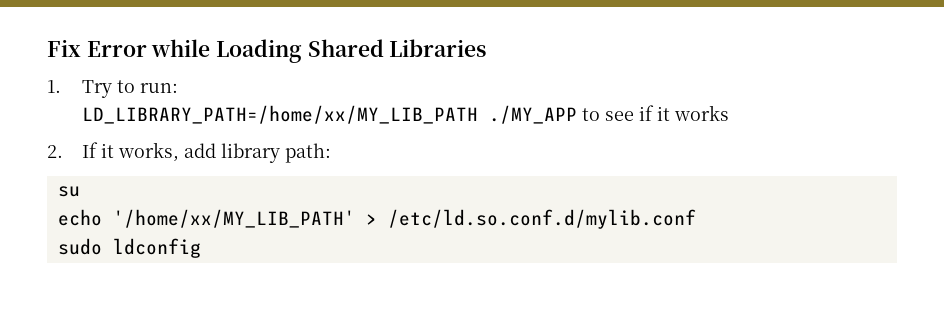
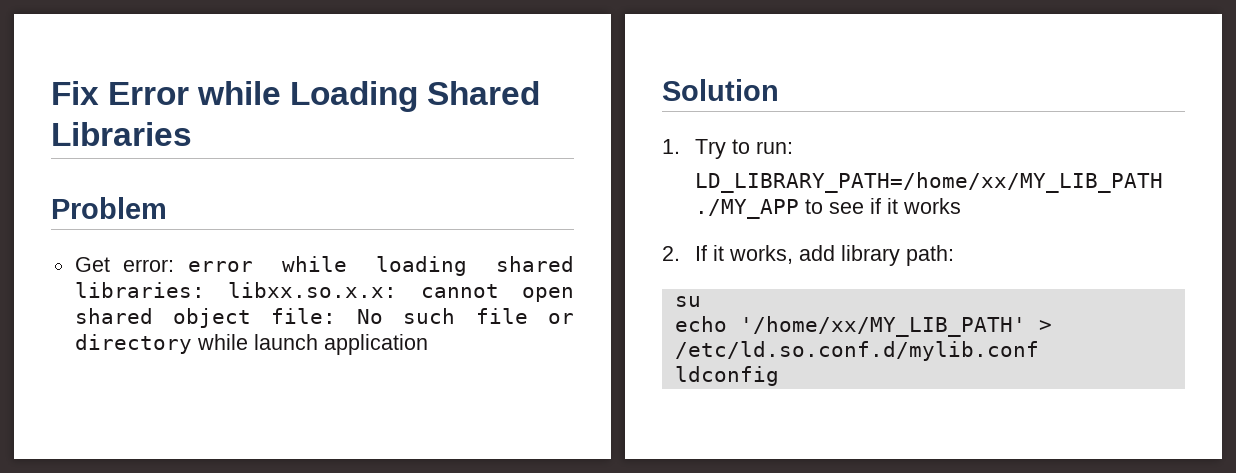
(487, 48) none -> [51,197,167,219] [74,256,574,276] [74,282,574,302] [74,308,574,328] [74,334,428,355] [662,79,779,101] // Problem // Get error: error while loading shared libraries: libxx.so.x.x: cannot open shared object file: No such file or directory while launch application // Solution
[57,238,102,255] sudo -> (1039, 351) none

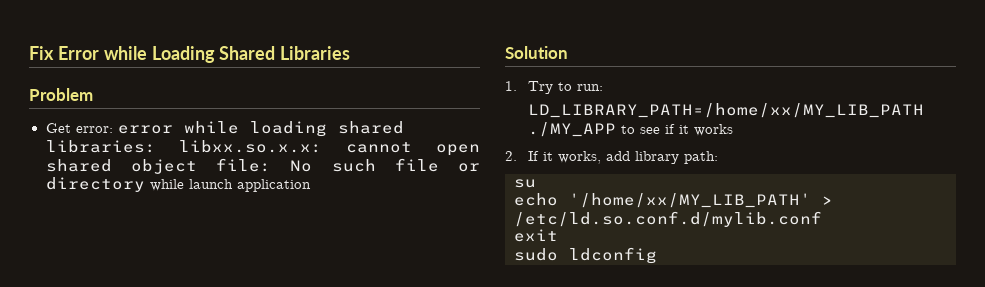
(1039, 351) none -> [514,229,558,242] [514,248,558,261] exit // sudo

